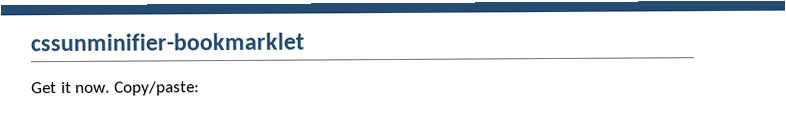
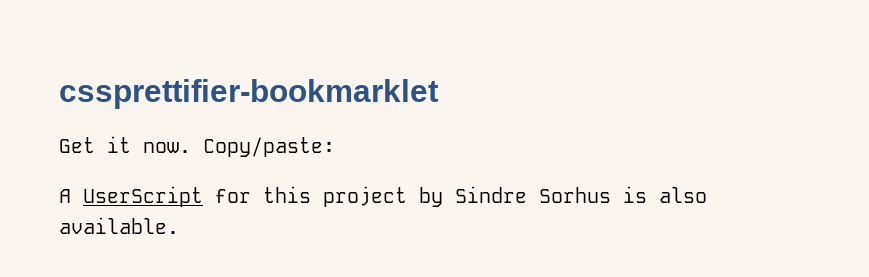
[30,32,304,52] cssunminifier-bookmarklet -> [59,79,439,109] cssprettifier-bookmarklet
(200, 88) none -> [59,186,707,207] [59,217,179,234] // A UserScript for this project by Sindre Sorhus is also available.

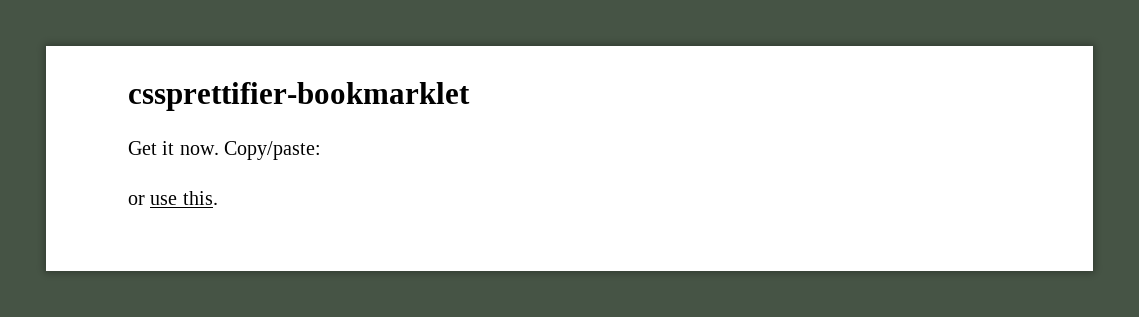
[59,186,707,207] [59,217,179,234] A UserScript for this project by Sindre Sorhus is also available. -> [128,191,218,205] or use this.

